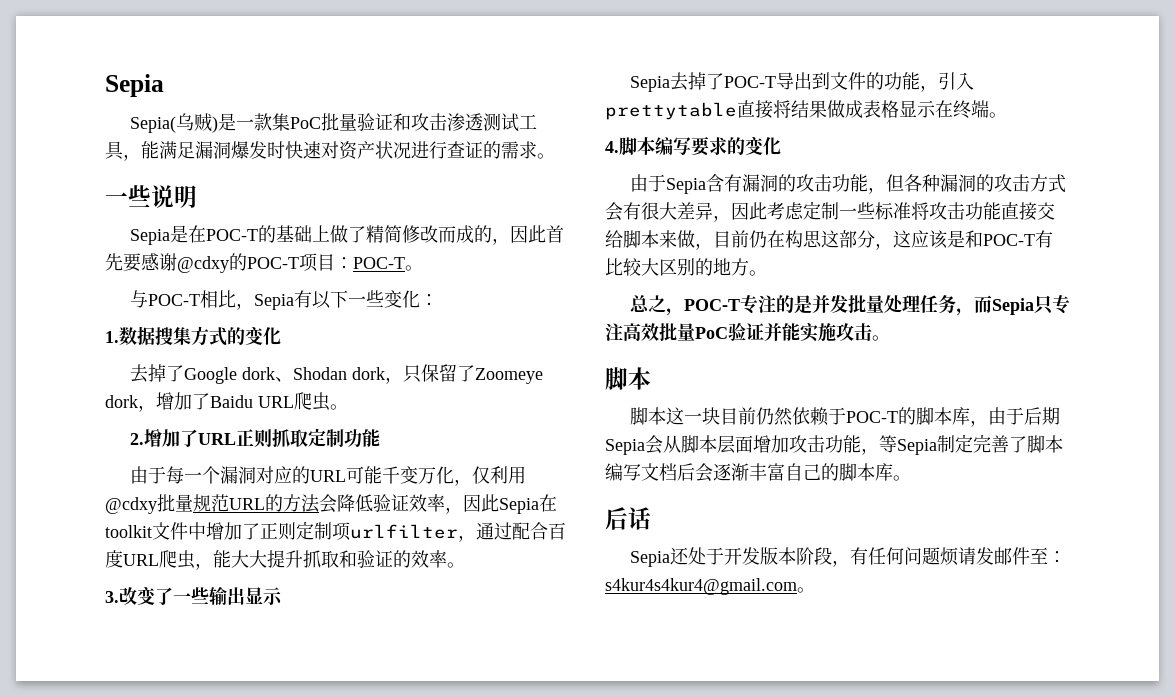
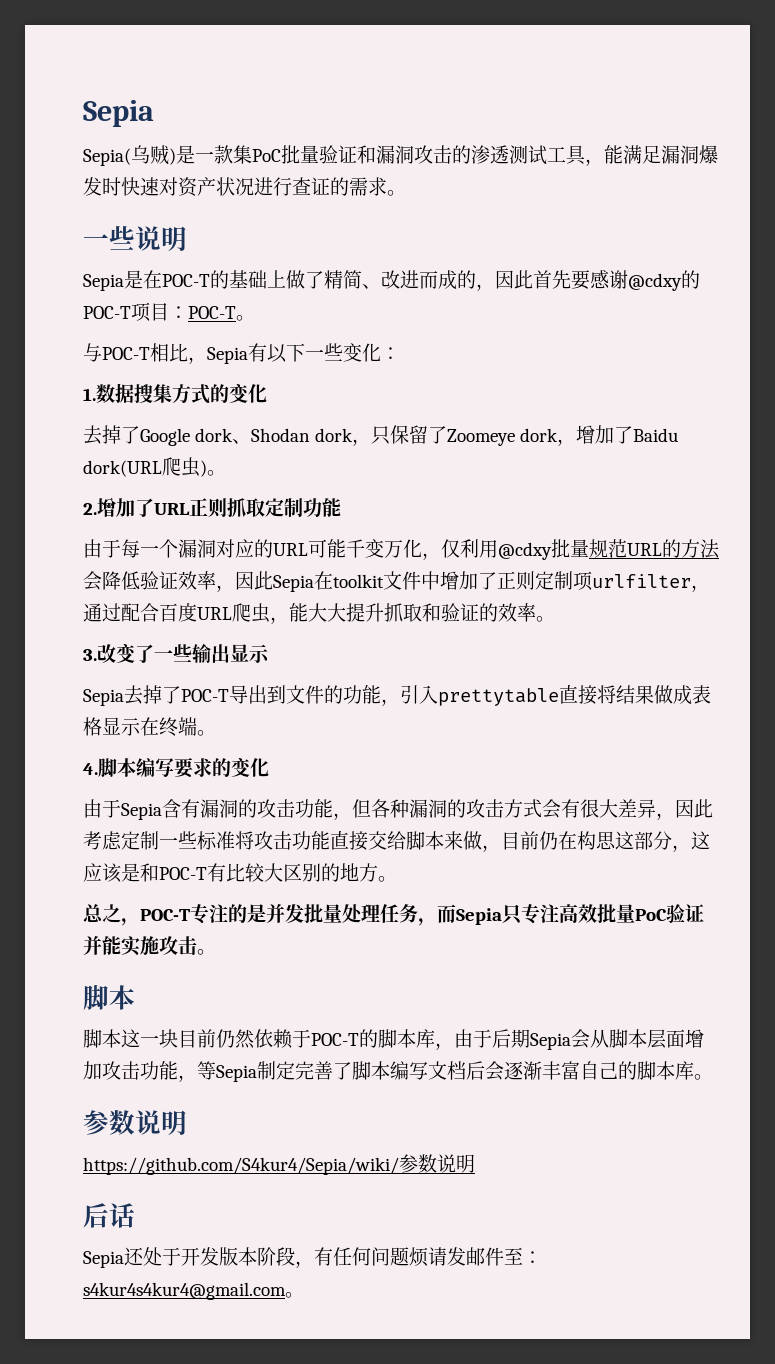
[410,113,447,131] 攻击 -> [376,145,471,164] 漏洞攻击的
[401,225,438,243] 修改 -> [362,270,419,289] 、改进
[258,392,330,411] URL爬虫 -> [83,457,207,477] dork(URL爬虫)
(911, 478) none -> [83,1110,187,1135] [83,1154,475,1175] // 参数说明 // https://github.com/S4kur4/Sepia/wiki/参数说明

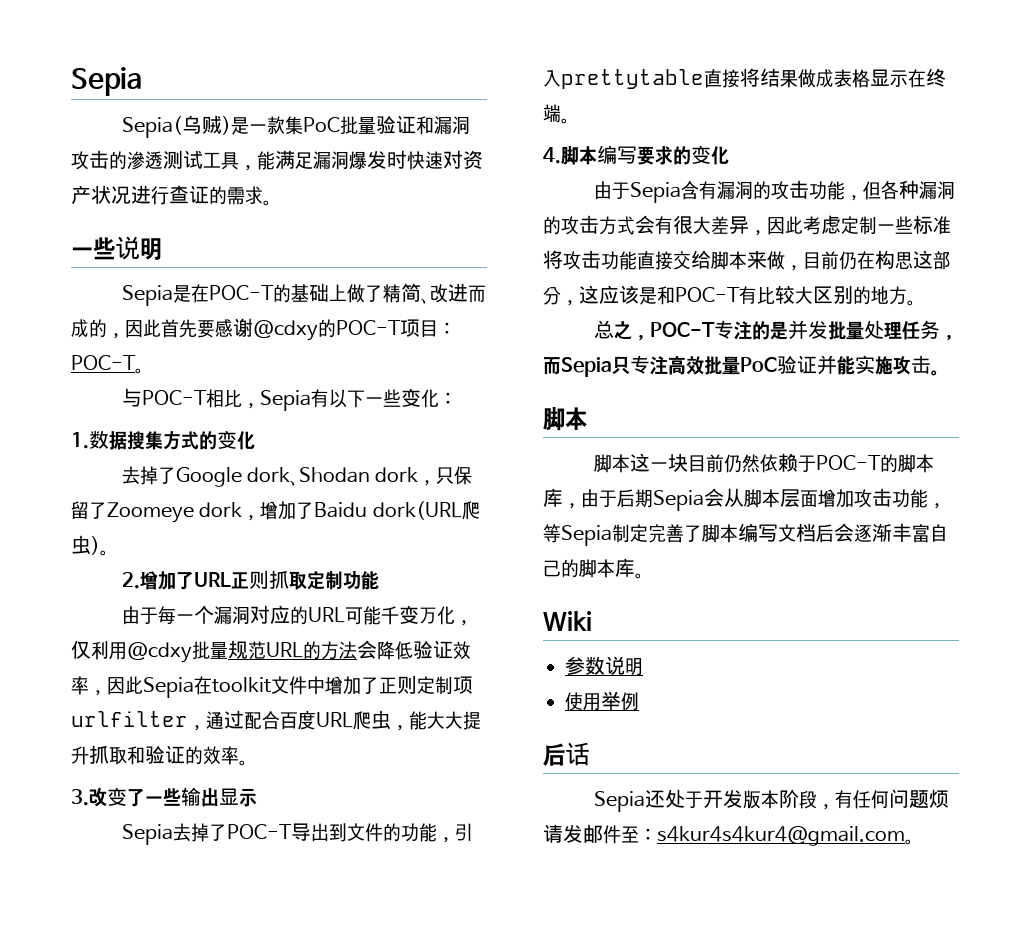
[83,1110,187,1135] [83,1154,475,1175] // 参数说明 // https://github.com/S4kur4/Sepia/wiki/参数说明 -> [543,611,592,631] [565,656,643,676] [565,691,639,711] // Wiki // 参数说明 // 使用举例

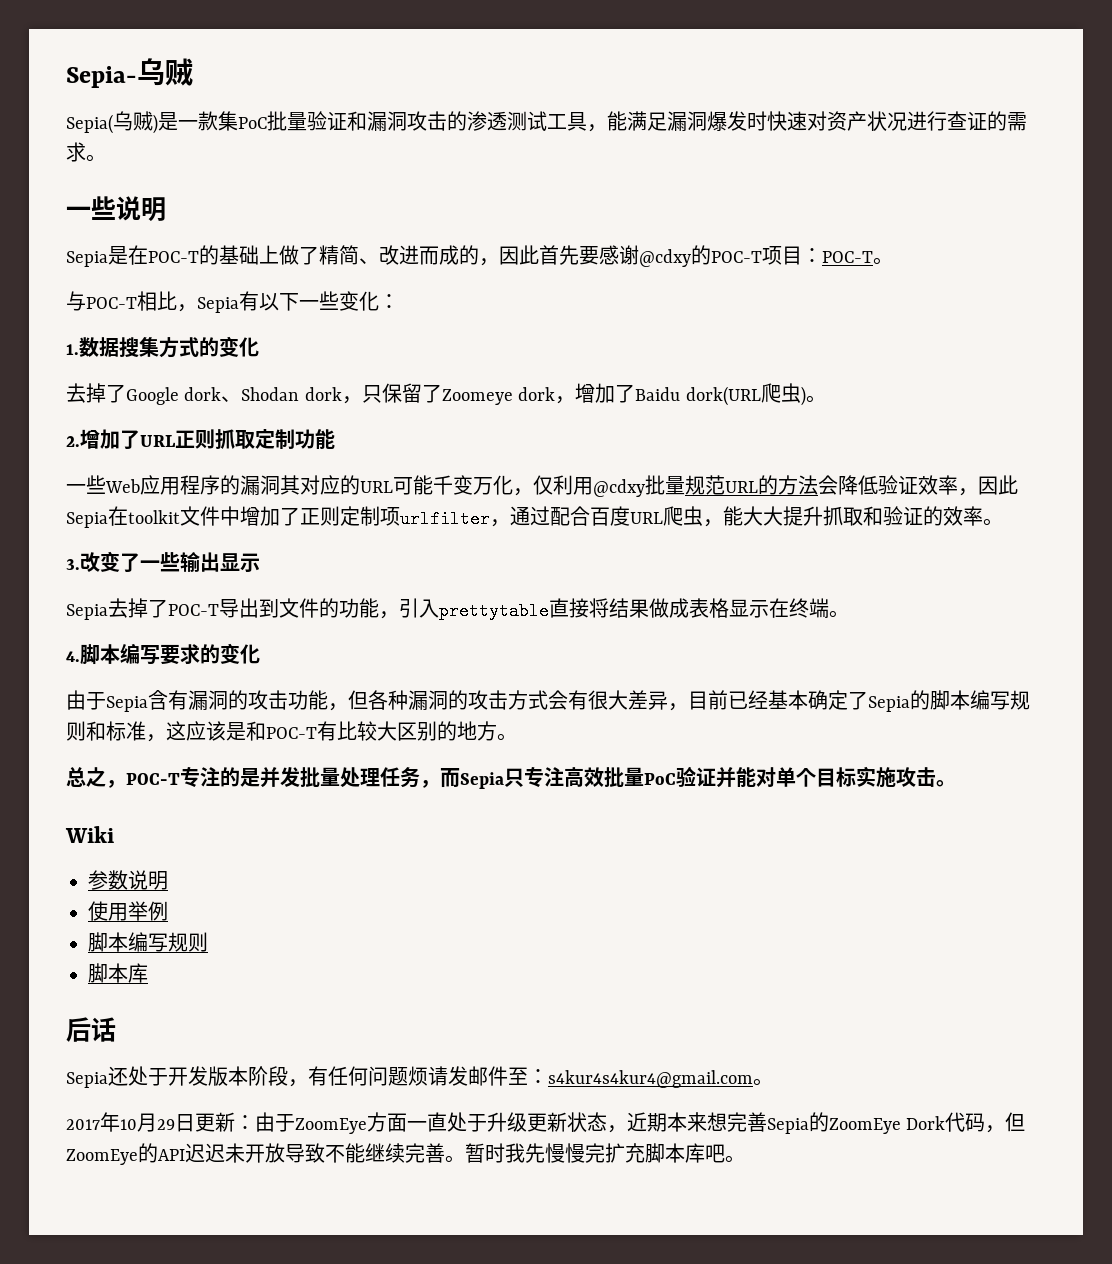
[71,67,143,96] Sepia -> [66,58,193,88] Sepia-乌贼
[121,605,250,625] 由于每一个漏洞 -> [66,475,300,495] 一些Web应用程序的漏洞其
[767,215,951,235] [543,250,951,271] [543,286,561,305] 因此考虑定制一些标准将攻击功能直接交给脚本来做，目前仍在构思这部分 -> [688,690,1030,712] [66,721,146,741] 目前已经基本确定了Sepia的脚本编写规则和标准
(855, 365) none -> [756,767,856,787] 对单个目标
[543,407,587,431] [593,453,934,473] [543,488,946,511] [543,523,948,546] [543,558,644,579] // 脚本 // 脚本这一块目前仍然依赖于POC-T的脚本库，由于后期Sepia会从脚本层面增加攻击功能，等Sepia制定完善了脚本编写文档后会逐渐丰富自己的脚本库。 -> (956, 783) none
(639, 701) none -> [88,932,208,952] [88,963,148,983] // 脚本编写规则 // 脚本库
(914, 842) none -> [66,1112,1026,1134] [66,1143,745,1165] // 2017年10月29日更新：由于ZoomEye方面一直处于升级更新状态，近期本来想完善Sepia的ZoomEye Dork代码，但ZoomEye的API迟迟未开放导致不能继续完善。暂时我先慢慢完扩充脚本库吧。

